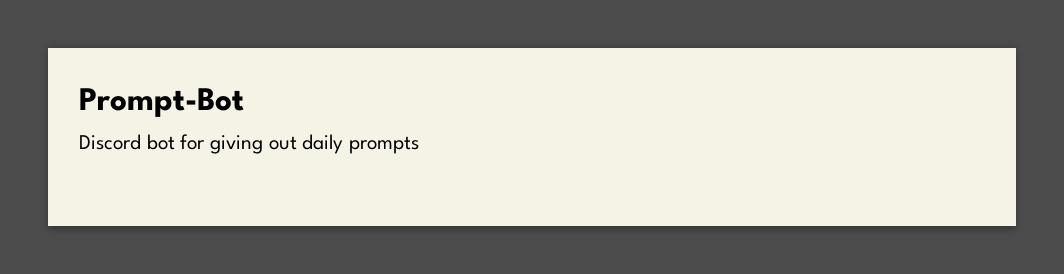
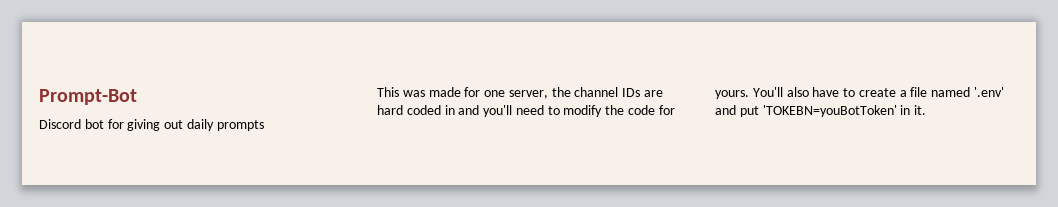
(420, 145) none -> [377,87,664,99] [377,105,675,117] [715,87,1005,99] [715,105,927,117] // This was made for one server, the channel IDs are hard coded in and you'll need to modify the code for yours. You'll also have to create a file named '.env' and put 'TOKEBN=youBotToken' in it.

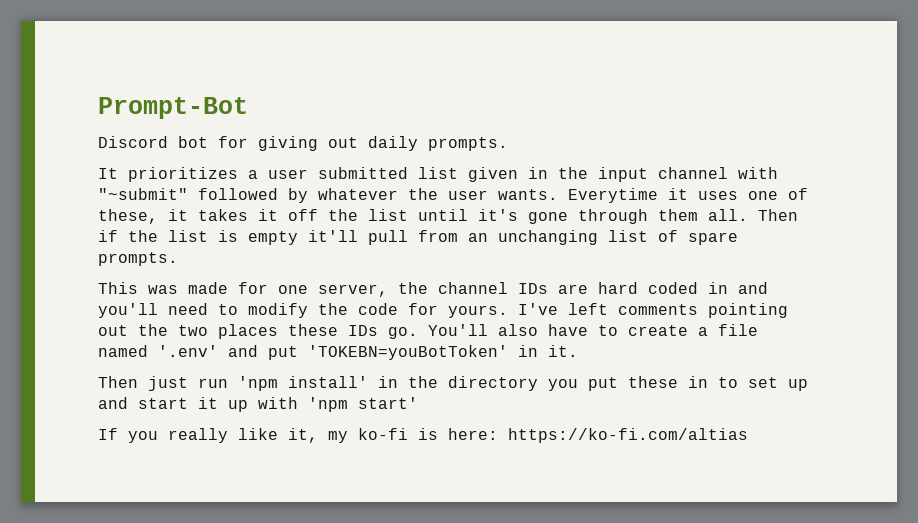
[216,120,264,131] prompts -> [428,137,508,151] [98,167,778,182] [98,188,808,203] [98,209,798,224] [98,230,738,245] [98,252,178,266] prompts. // It prioritizes a user submitted list given in the input channel with "~submit" followed by whatever the user wants. Everytime it uses one of these, it takes it off the list until it's gone through them all. Then if the list is empty it'll pull from an unchanging list of spare prompts.
(749, 94) none -> [518,303,788,318] [98,324,418,339] I've left comments pointing out the two places these IDs go.
(927, 110) none -> [98,376,808,391] [98,397,418,412] [98,428,748,443] // Then just run 'npm install' in the directory you put these in to set up and start it up with 'npm start' // If you really like it, my ko-fi is here: https://ko-fi.com/altias

